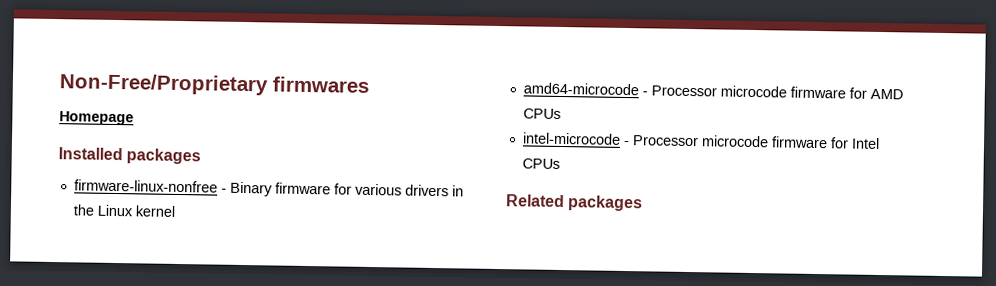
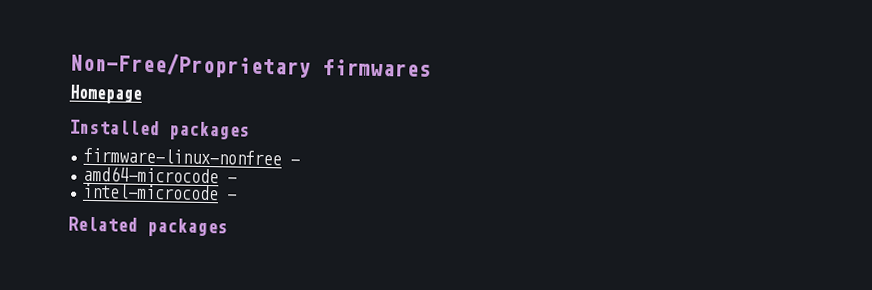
[229,181,464,197] [72,204,175,217] [522,82,903,100] [522,108,561,119] [521,132,880,149] [521,158,560,169] Binary firmware for various drivers in the Linux kernel // amd64-microcode - Processor microcode firmware for AMD CPUs // intel-microcode - Processor microcode firmware for Intel CPUs -> [83,165,238,184] [83,183,238,201] // amd64-microcode - // intel-microcode -

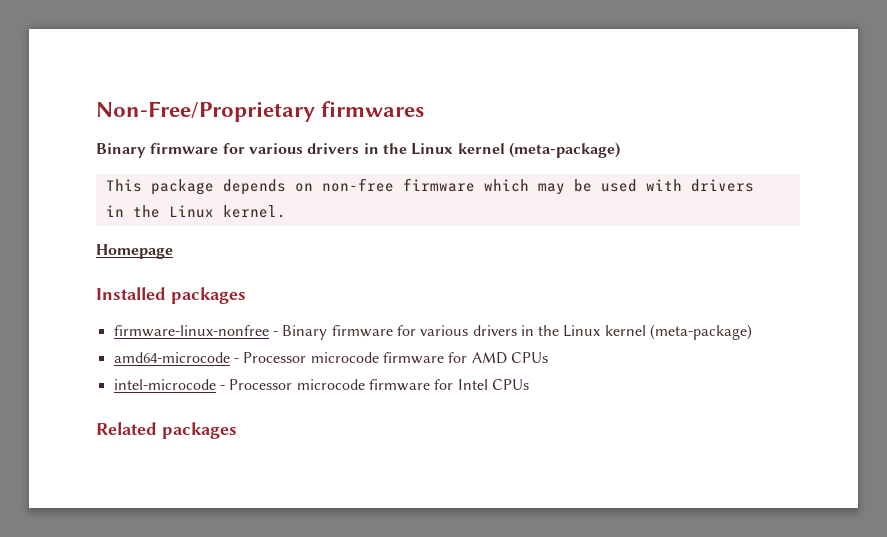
(431, 68) none -> [96,142,620,158] [105,178,754,195] [105,205,286,218] // Binary firmware for various drivers in the Linux kernel (meta-package) // This package depends on non-free firmware which may be used with drivers // in the Linux kernel.
[83,165,238,184] [83,183,238,201] // amd64-microcode - // intel-microcode - -> [282,324,753,340] [113,352,548,364] [113,379,529,391] Binary firmware for various drivers in the Linux kernel (meta-package) // amd64-microcode - Processor microcode firmware for AMD CPUs // intel-microcode - Processor microcode firmware for Intel CPUs

